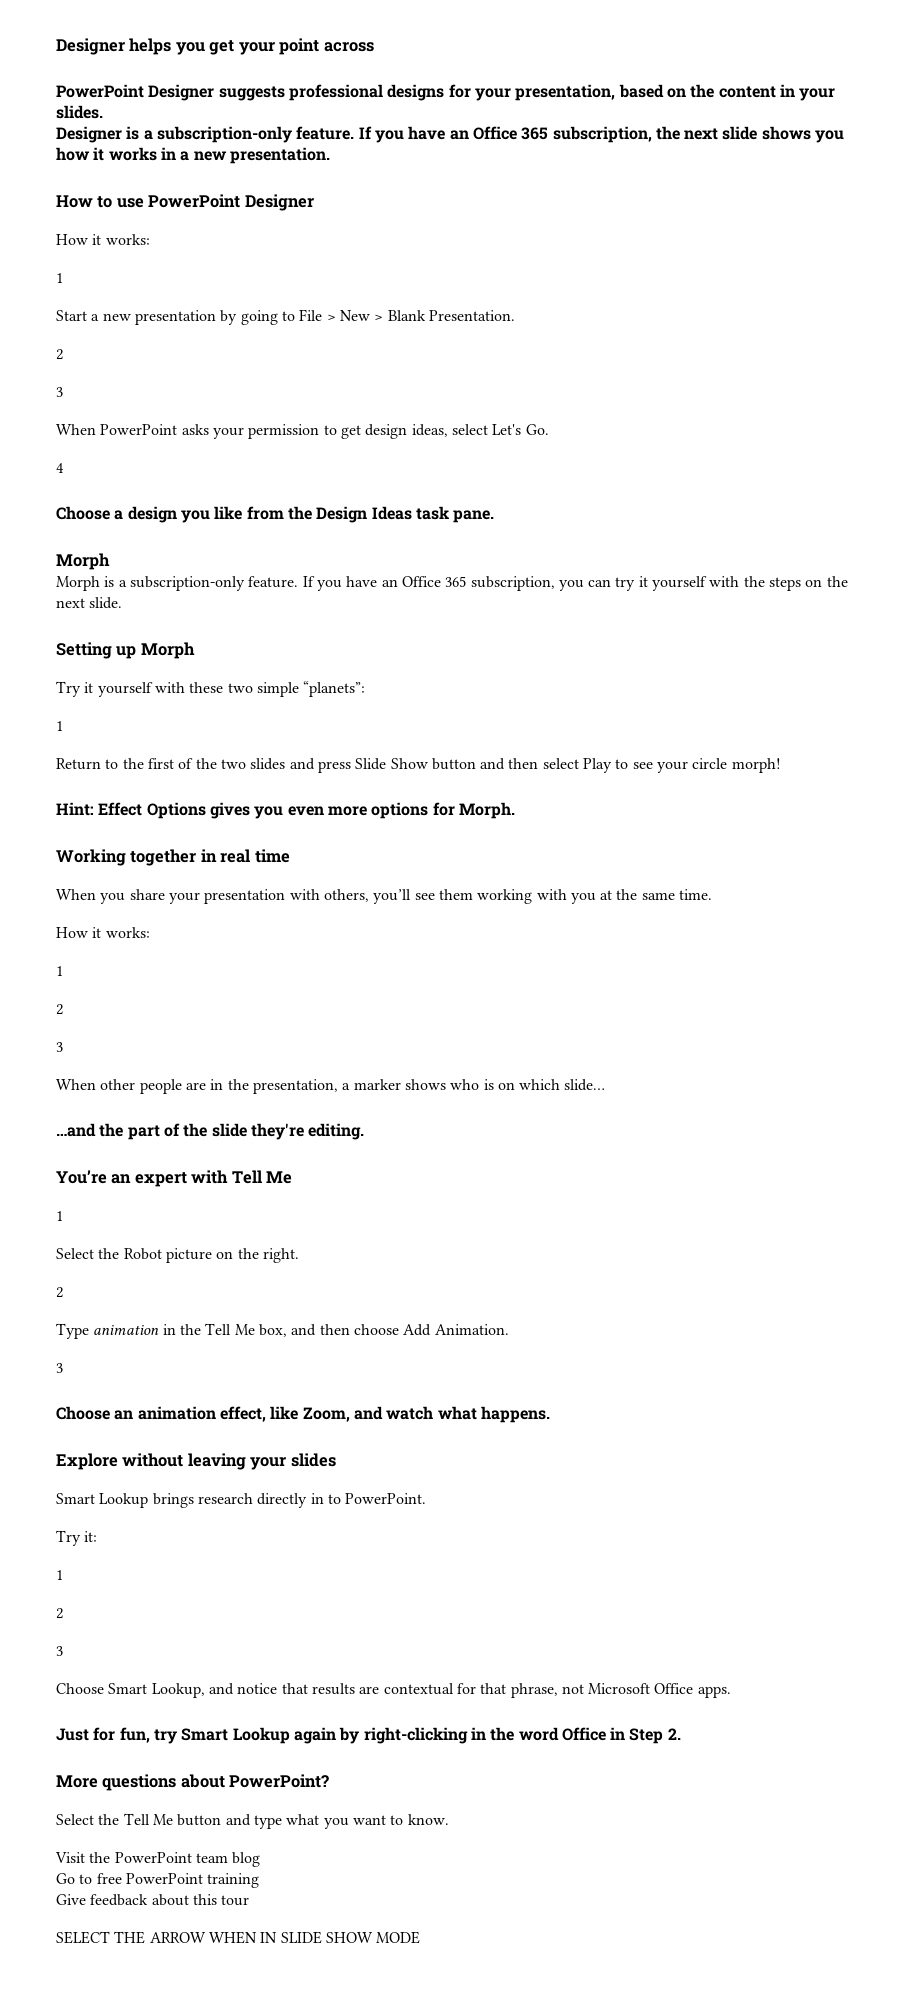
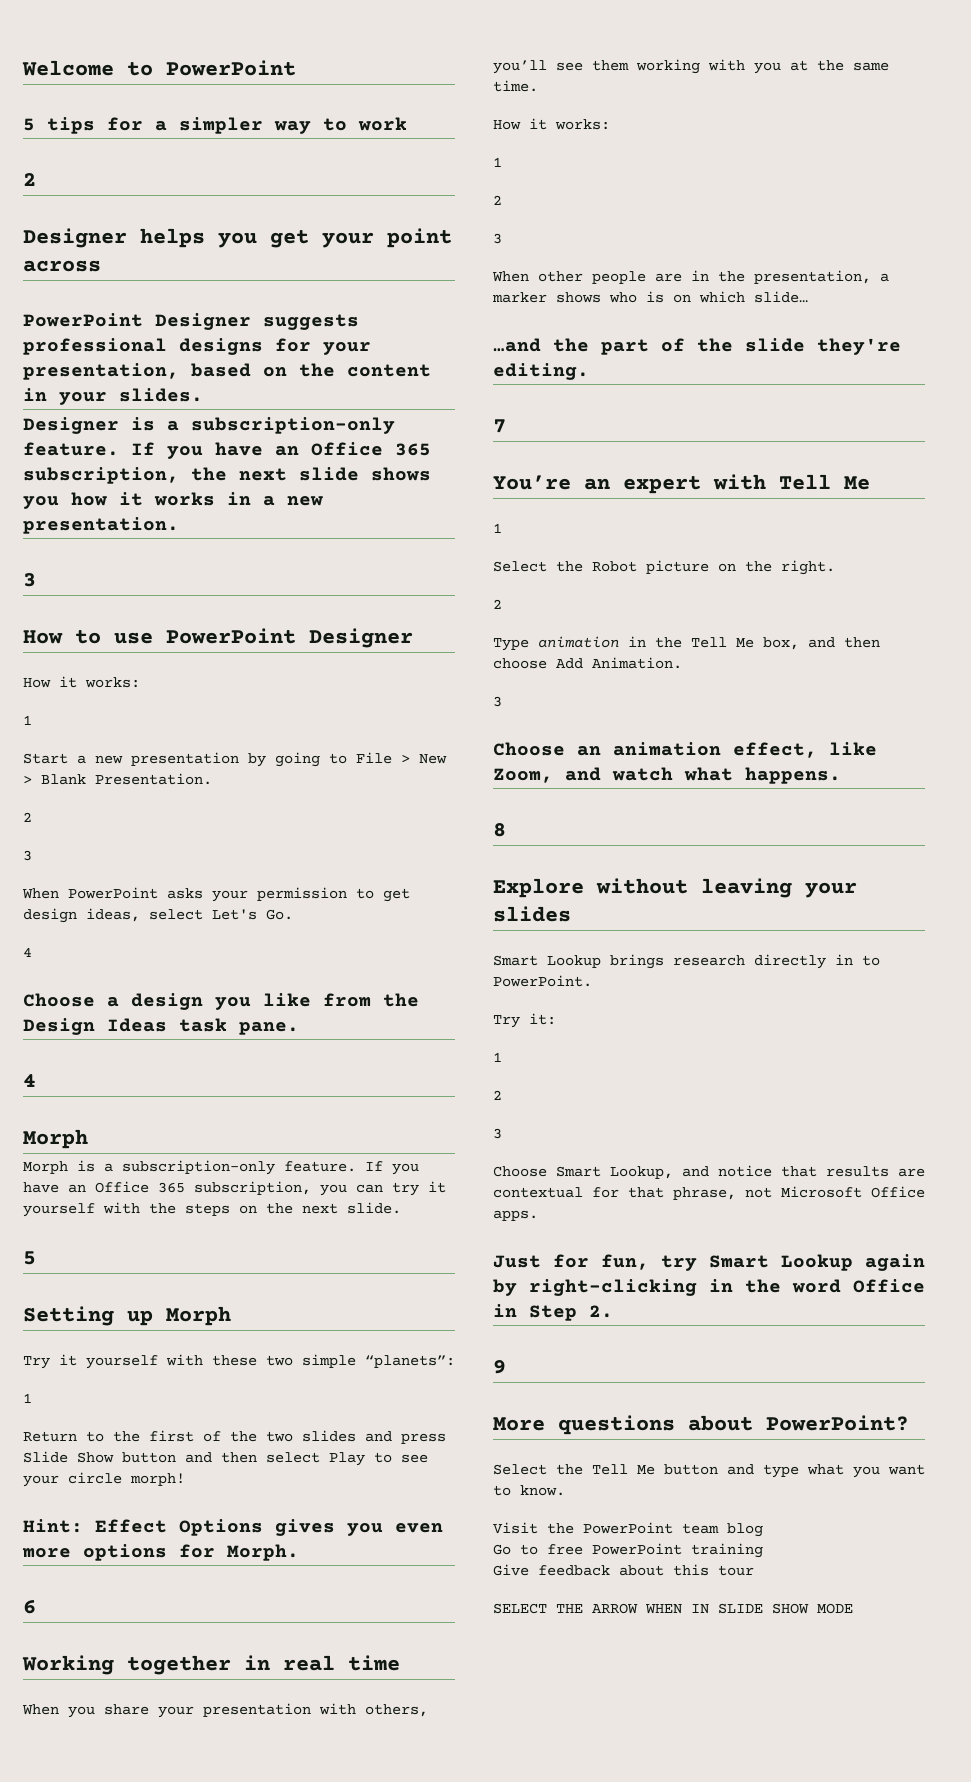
(56, 46) none -> [22,60,296,76] [23,117,407,134] [23,173,36,186] Welcome to PowerPoint // 5 tips for a simpler way to work // 2 //
(330, 155) none -> [23,573,36,587] // 3
(495, 516) none -> [23,1074,36,1087] // 4
(123, 603) none -> [23,1251,36,1265] // 5
(515, 810) none -> [23,1600,36,1614] // 6
(365, 1131) none -> [493,419,506,433] // 7
(550, 1414) none -> [493,823,506,837] // 8
(681, 1734) none -> [493,1360,506,1374] // 9

